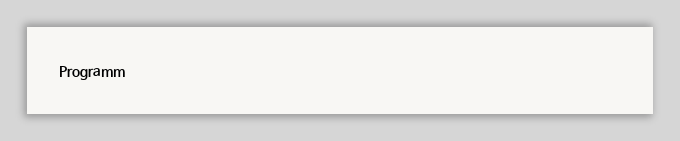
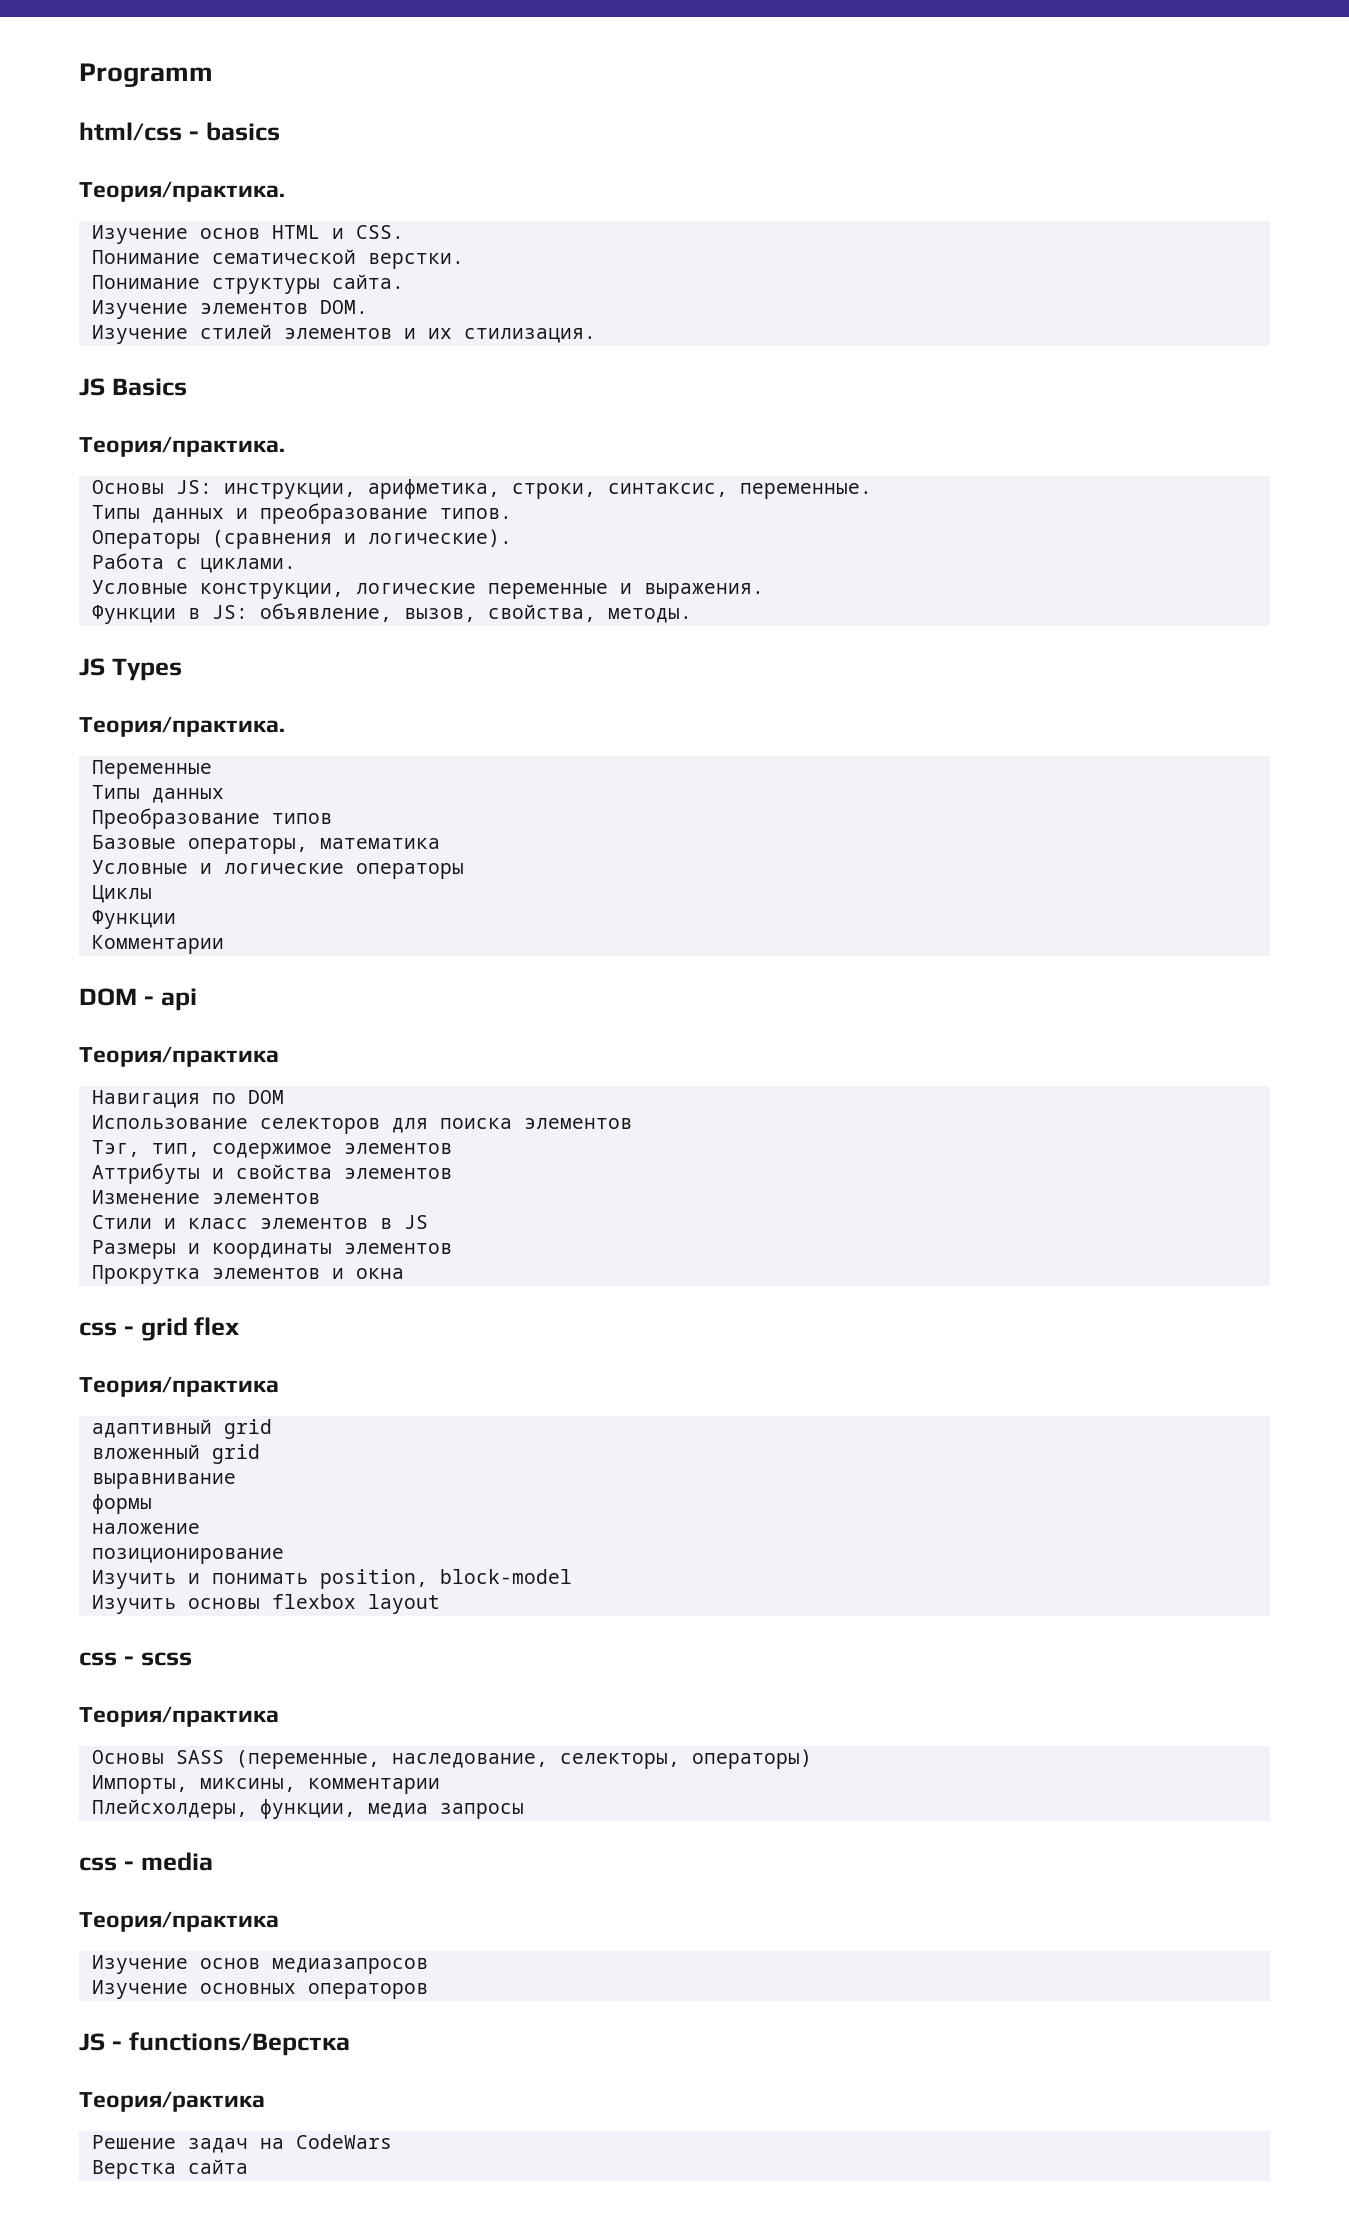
(125, 73) none -> [79,122,280,141] [79,181,285,202] [91,225,404,244] [91,249,464,269] [91,274,404,294] [91,300,368,319] [91,324,596,344] [79,378,187,396] [79,436,285,457] [91,479,872,499] [91,503,512,524] [91,529,512,549] [91,553,296,573] [91,580,764,599] [91,603,692,624] [79,658,182,681] [79,716,285,737] [91,760,212,779] [91,785,224,803] [91,808,332,829] [91,835,440,854] [91,860,464,879] [91,885,152,903] [91,910,176,929] [91,935,224,954] [79,988,197,1011] [79,1046,279,1067] [91,1090,284,1108] [91,1115,632,1134] [91,1140,452,1159] [91,1163,452,1184] [91,1190,320,1204] [91,1215,428,1229] [91,1240,452,1259] [91,1265,404,1284] [79,1317,240,1341] [79,1376,279,1397] [91,1419,272,1439] [91,1444,260,1464] [91,1473,236,1489] [91,1494,152,1514] [91,1523,200,1534] [91,1548,284,1564] [91,1569,572,1589] [91,1594,440,1614] [79,1652,192,1666] [79,1706,279,1727] [91,1749,812,1769] [91,1775,440,1794] [91,1799,524,1819] [79,1852,213,1871] [79,1911,279,1932] [91,1955,428,1974] [91,1980,428,1999] [79,2032,350,2056] [79,2091,265,2112] [91,2134,392,2153] [91,2159,248,2179] // html/css - basics // Теория/практика. // Изучение основ HTML и CSS. // Понимание сематической верстки. // Понимание структуры сайта. // Изучение элементов DOM. // Изучение стилей элементов и их стилизация. // JS Basics // Теория/практика. // Основы JS: инструкции, арифметика, строки, синтаксис, переменные. // Типы данных и преобразование типов. // Операторы (сравнения и логические). // Работа с циклами. // Условные конструкции, логические переменные и выражения. // Функции в JS: объявление, вызов, свойства, методы. // JS Types // Теория/практика. // Переменные // Типы данных // Преобразование типов // Базовые операторы, математика // Условные и логические операторы // Циклы // Функции // Комментарии // DOM - api // Теория/практика // Навигация по DOM // Использование селекторов для поиска элементов // Тэг, тип, содержимое элементов // Аттрибуты и свойства элементов // Изменение элементов // Стили и класс элементов в JS // Размеры и координаты элементов // Прокрутка элементов и окна // css - grid flex // Теория/практика // адаптивный grid // вложенный grid // выравнивание // формы // наложение // позиционирование // Изучить и понимать position, block-model // Изучить основы flexbox layout // css - scss // Теория/практика // Основы SASS (переменные, наследование, селекторы, операторы) // Импорты, миксины, комментарии // Плейсхолдеры, функции, медиа запросы // css - media // Теория/практика // Изучение основ медиазапросов // Изучение основных операторов // JS - functions/Верстка // Теория/рактика // Решение задач на CodeWars // Верстка сайта

